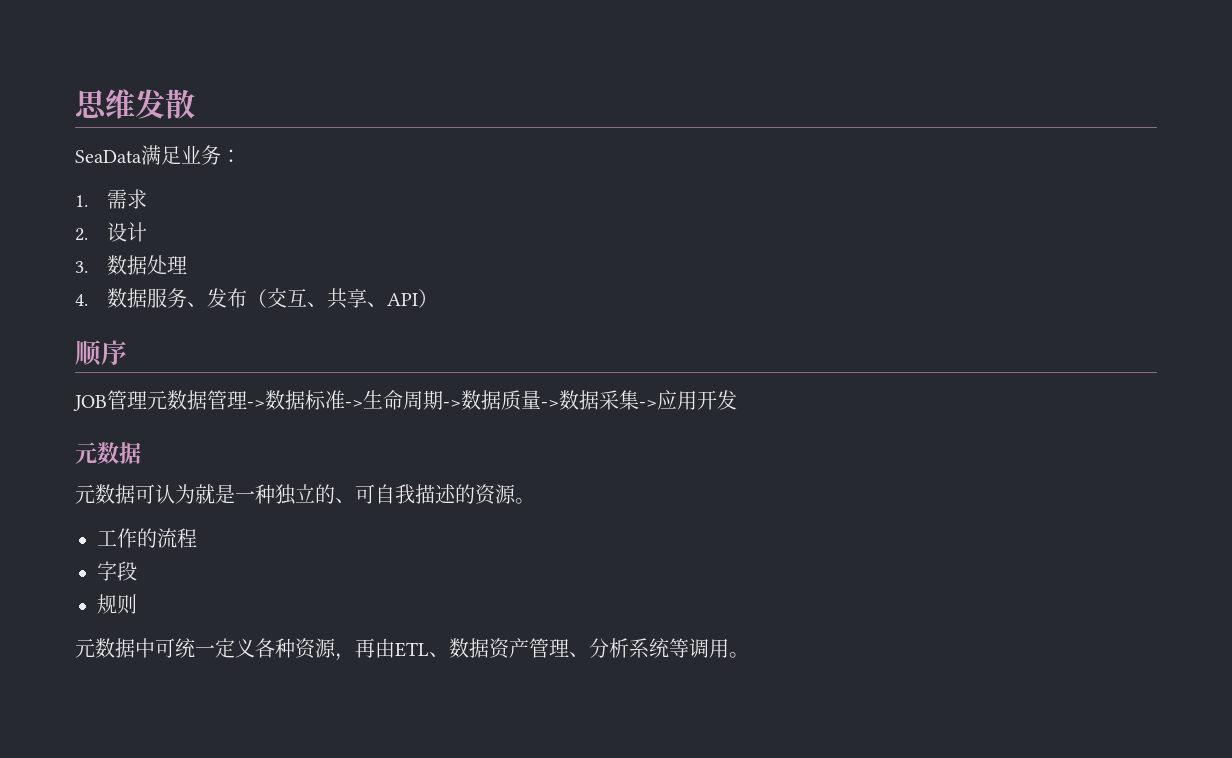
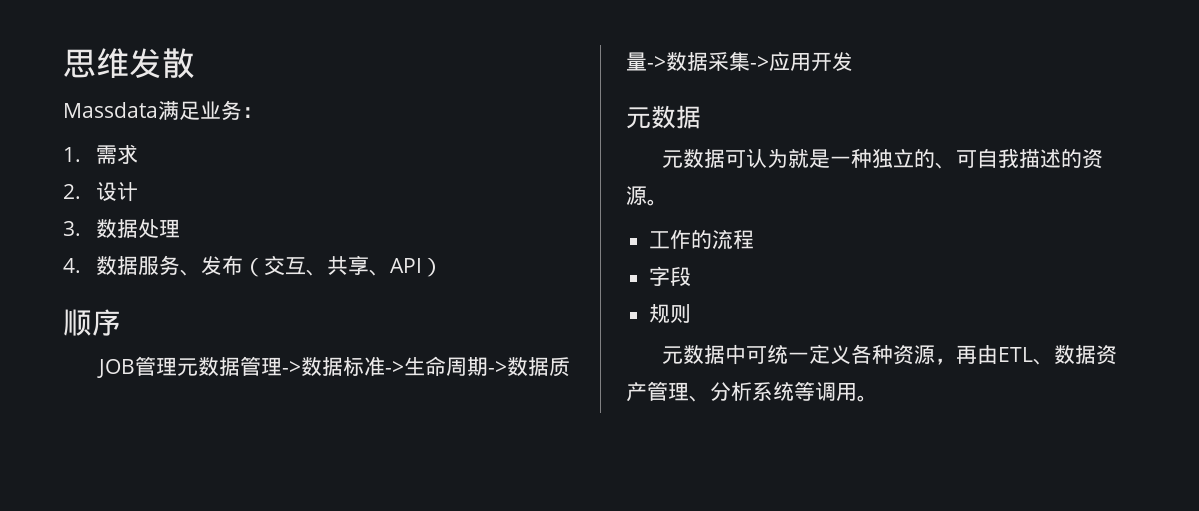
[75,150,142,163] SeaData -> [63,102,158,118] Massdata

